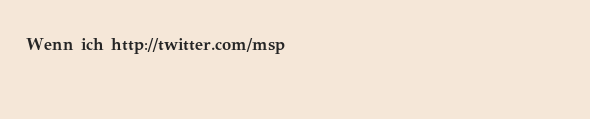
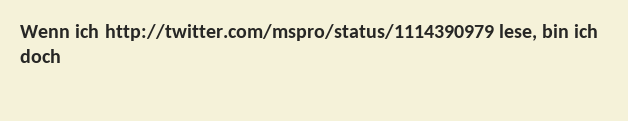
[110,38,285,54] http://twitter.com/msp -> [104,24,599,41] [20,49,61,63] http://twitter.com/mspro/status/1114390979 lese, bin ich doch

